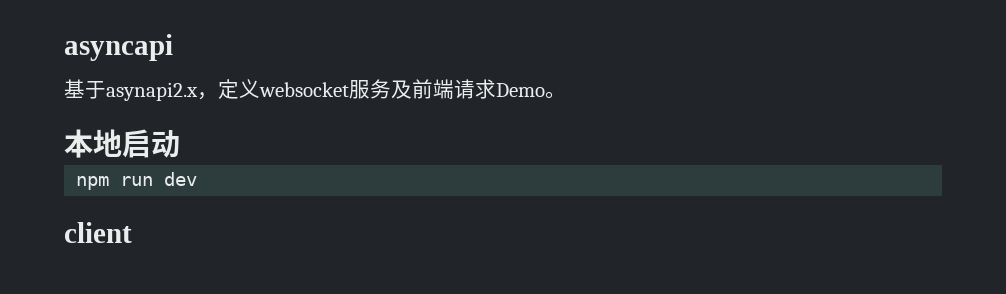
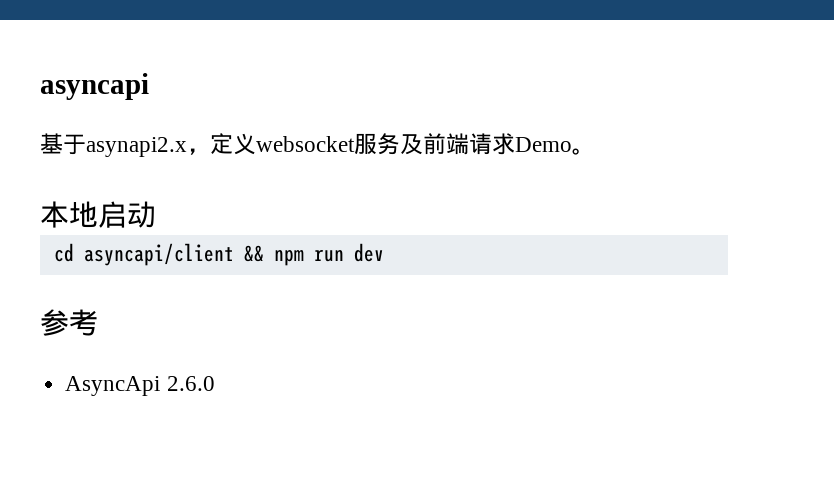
(180, 144) none -> [53,243,264,266] cd asyncapi/client &&
[64,222,132,243] client -> [40,309,98,336] [65,376,215,396] 参考 // AsyncApi 2.6.0

